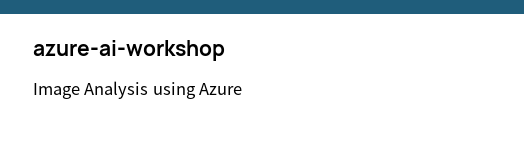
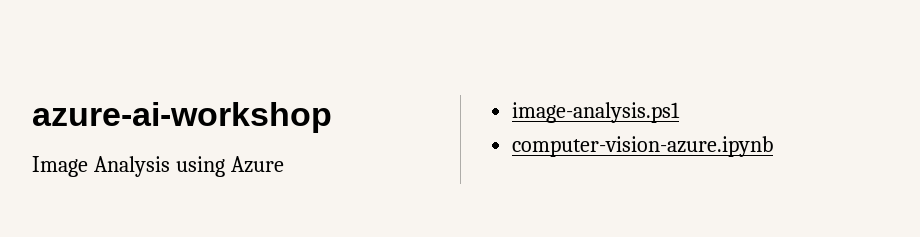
(243, 89) none -> [512,102,681,123] [512,136,774,157] // image-analysis.ps1 // computer-vision-azure.ipynb

